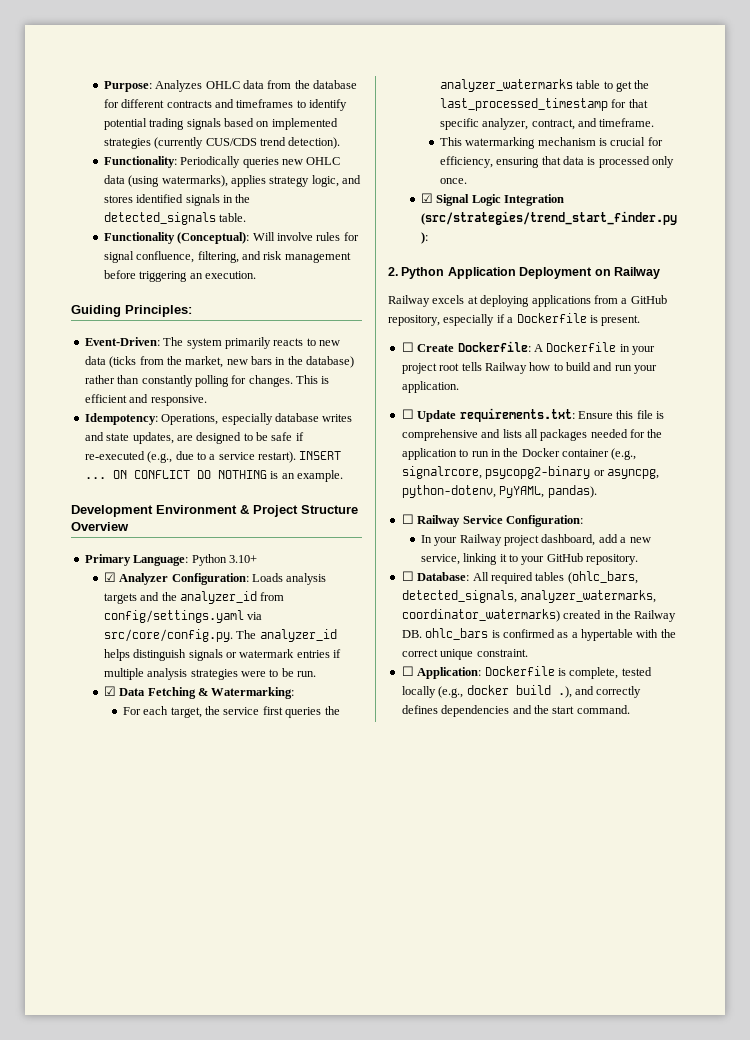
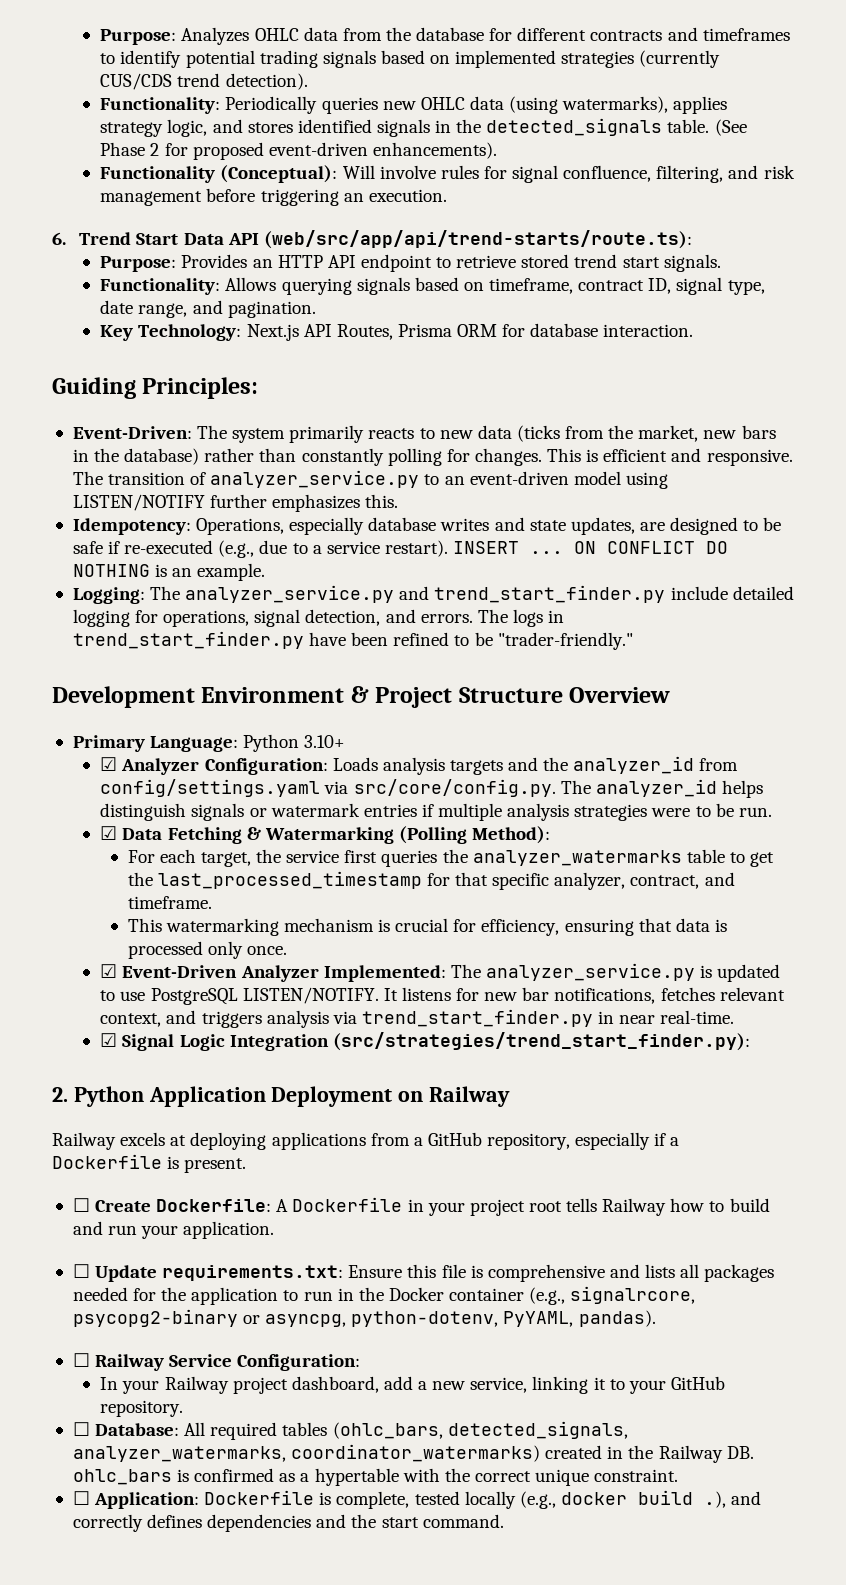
(247, 217) none -> [714,119,747,136] [100,142,497,160] (See Phase 2 for proposed event-driven enhancements).
(256, 275) none -> [52,230,692,249] [100,254,721,272] [100,277,765,295] [100,300,316,318] [100,323,694,341] // 6. Trend Start Data API (web/src/app/api/trend-starts/route.ts): // Purpose: Provides an HTTP API endpoint to retrieve stored trend start signals. // Functionality: Allows querying signals based on timeframe, contract ID, signal type, date range, and pagination. // Key Technology: Next.js API Routes, Prisma ORM for database interaction.
(207, 400) none -> [72,470,668,489] [72,494,399,512] The transition of analyzer_service.py to an event-driven model using LISTEN/NOTIFY further emphasizes this.
(343, 476) none -> [72,585,794,604] [72,609,565,627] [72,631,633,650] // Logging: The analyzer_service.py and trend_start_finder.py include detailed logging for operations, signal detection, and errors. The logs in trend_start_finder.py have been refined to be "trader-friendly."
[211,687,295,699] Watermarking: -> [264,826,551,844] Watermarking (Polling Method):
(467, 181) none -> [100,963,781,982] [100,987,785,1005] [100,1009,735,1028] // ☑ Event-Driven Analyzer Implemented: The analyzer_service.py is updated to use PostgreSQL LISTEN/NOTIFY. It listens for new bar notifications, fetches relevant context, and triggers analysis via trend_start_finder.py in near real-time.

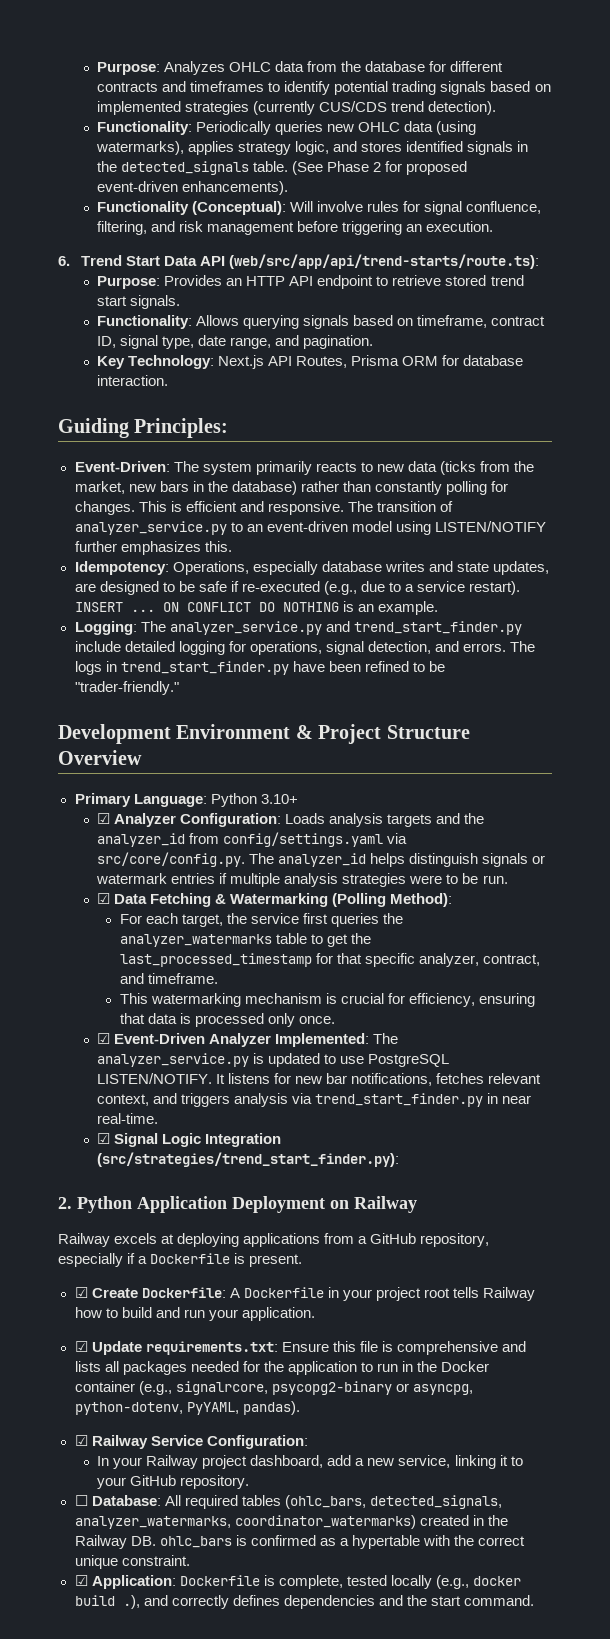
[72,1198,90,1212] ☐ -> [74,1287,88,1298] ☑
[72,1264,90,1278] ☐ -> [74,1341,88,1352] ☑
[72,1353,90,1367] ☐ -> [74,1435,88,1446] ☑
[72,1491,90,1505] ☐ -> [74,1575,88,1586] ☑

